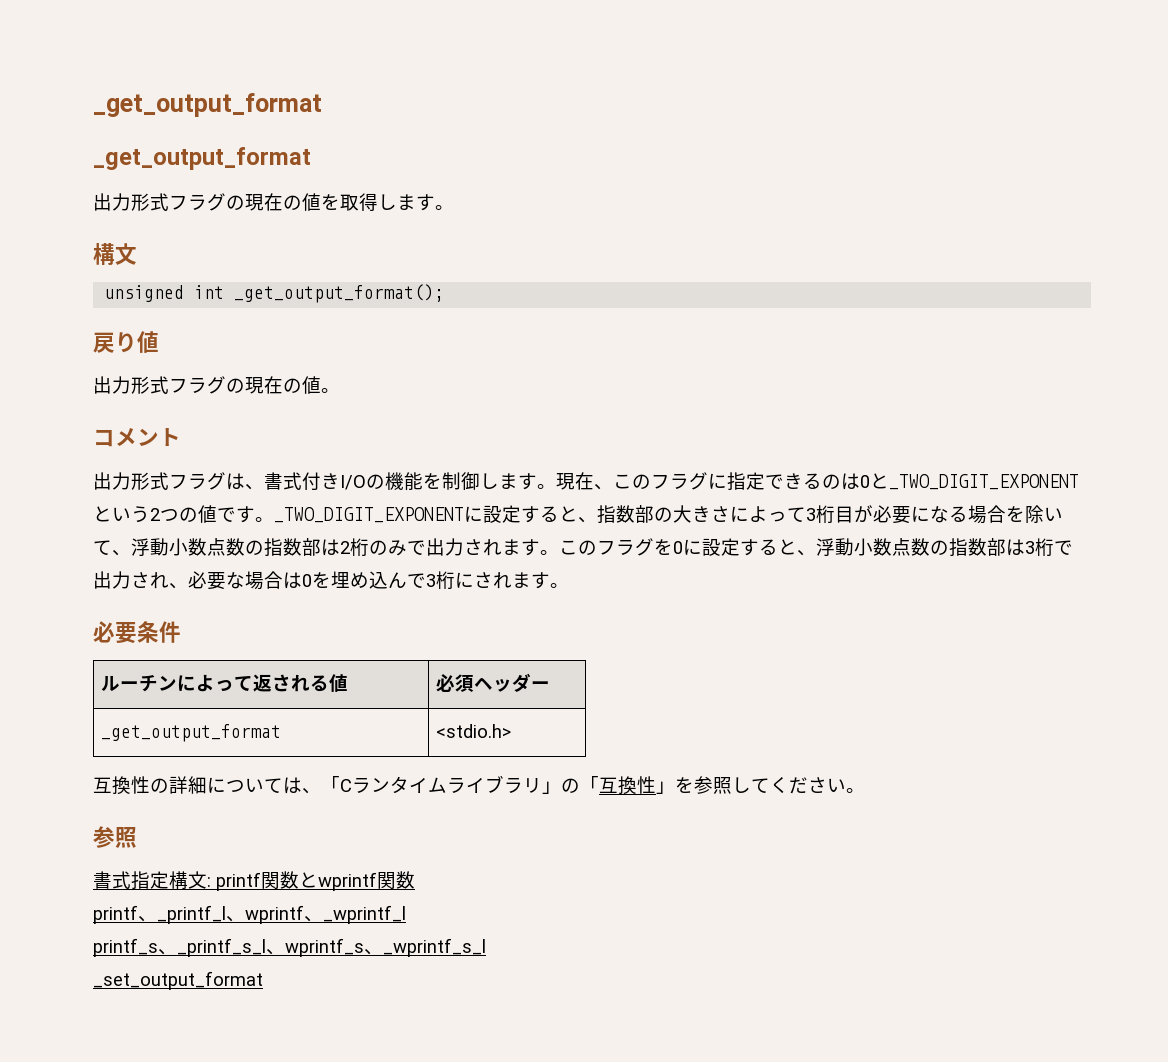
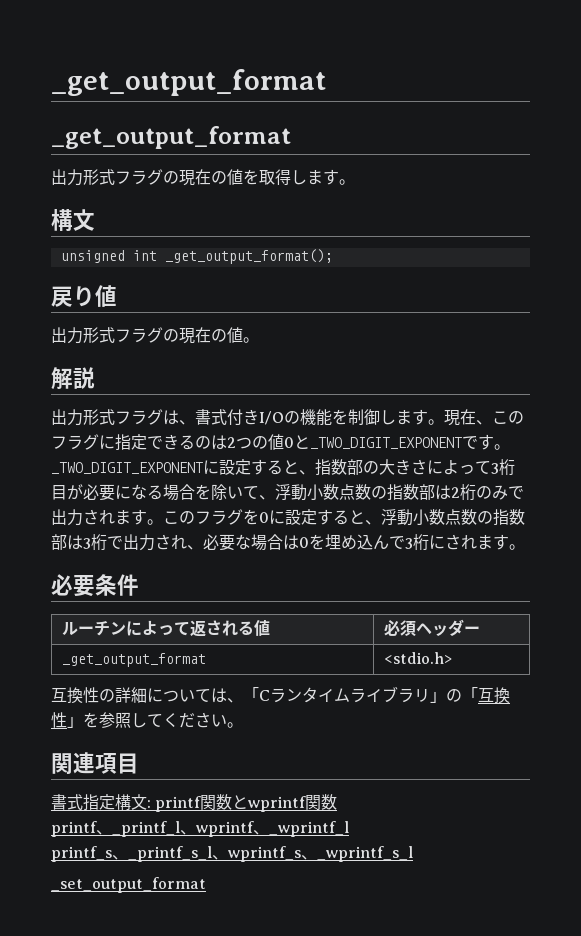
[93,428,181,447] コメント -> [51,367,95,390] 解説
[860,473,1079,490] [93,505,217,523] 0と_TWO_DIGIT_EXPONENTという2つの値 -> [227,434,462,450] 2つの値0と_TWO_DIGIT_EXPONENT
[93,826,137,848] 参照 -> [51,752,139,774] 関連項目

